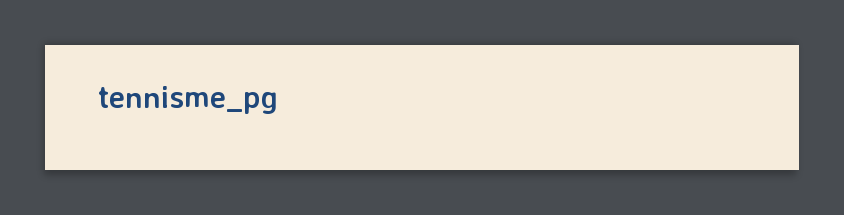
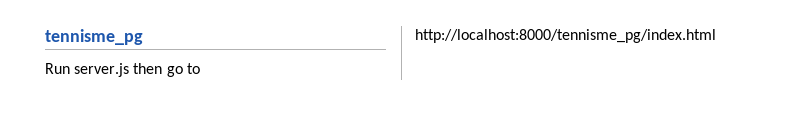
(278, 100) none -> [45,63,200,77] [415,29,716,43] // Run server.js then go to http://localhost:8000/tennisme_pg/index.html

